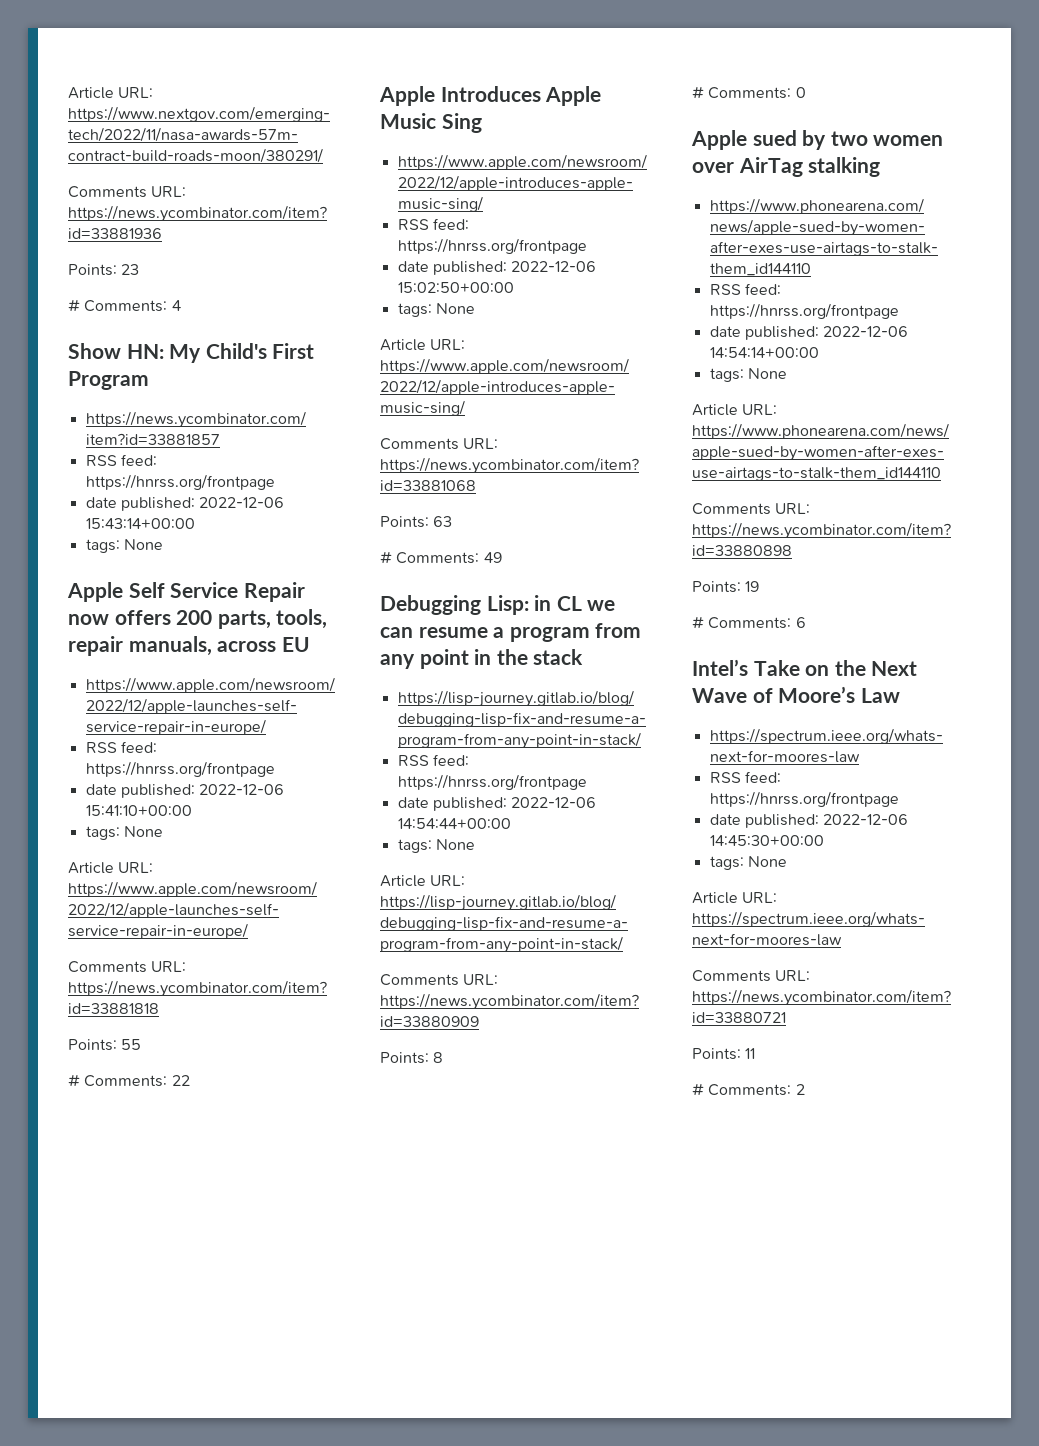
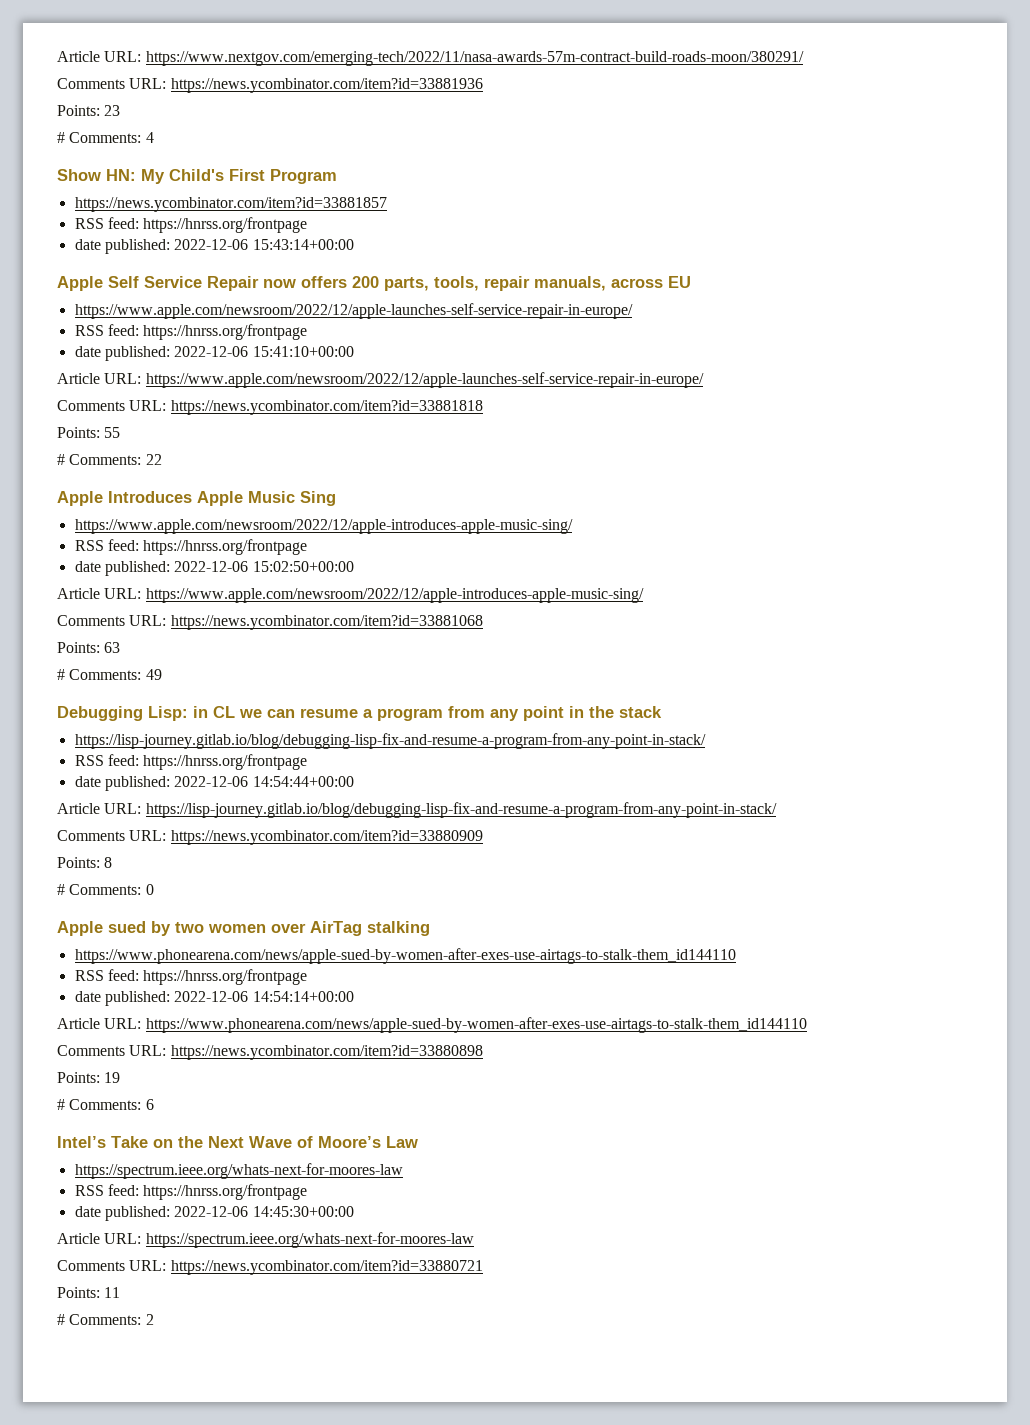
[85,539,163,553] // tags: None -> (354, 244) none
[85,826,163,840] // tags: None -> (354, 351) none
[397,303,475,317] // tags: None -> (354, 566) none
[397,839,475,853] // tags: None -> (354, 781) none
[709,368,787,382] // tags: None -> (354, 996) none
[709,856,787,870] // tags: None -> (354, 1211) none

